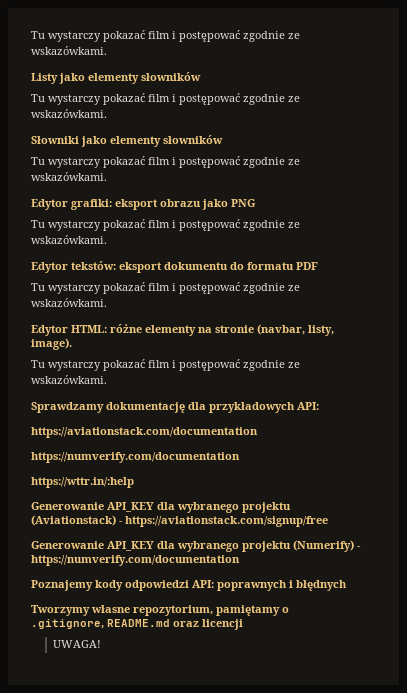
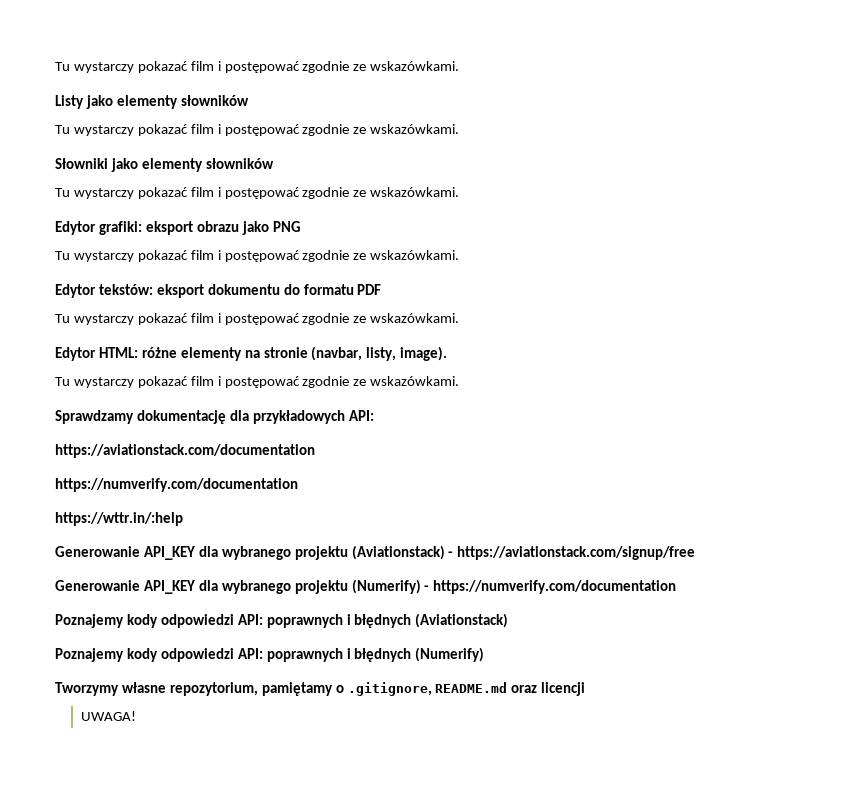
(347, 585) none -> [415,613,509,628] [55,647,485,662] (Aviationstack) // Poznajemy kody odpowiedzi API: poprawnych i błędnych (Numerify)

